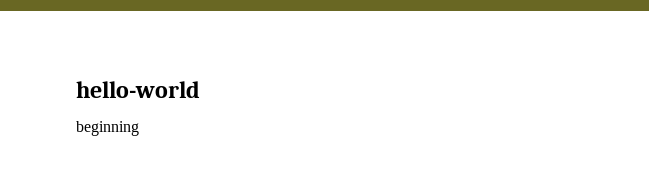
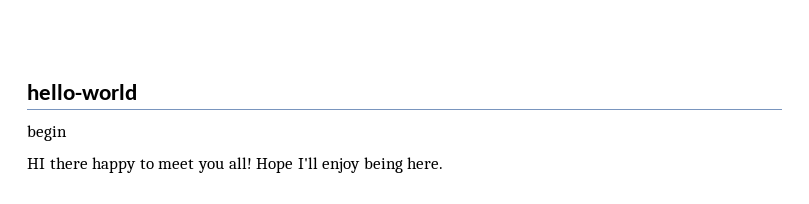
[76,121,139,136] beginning -> [27,125,67,141] [27,157,444,173] begin // HI there happy to meet you all! Hope I'll enjoy being here.

